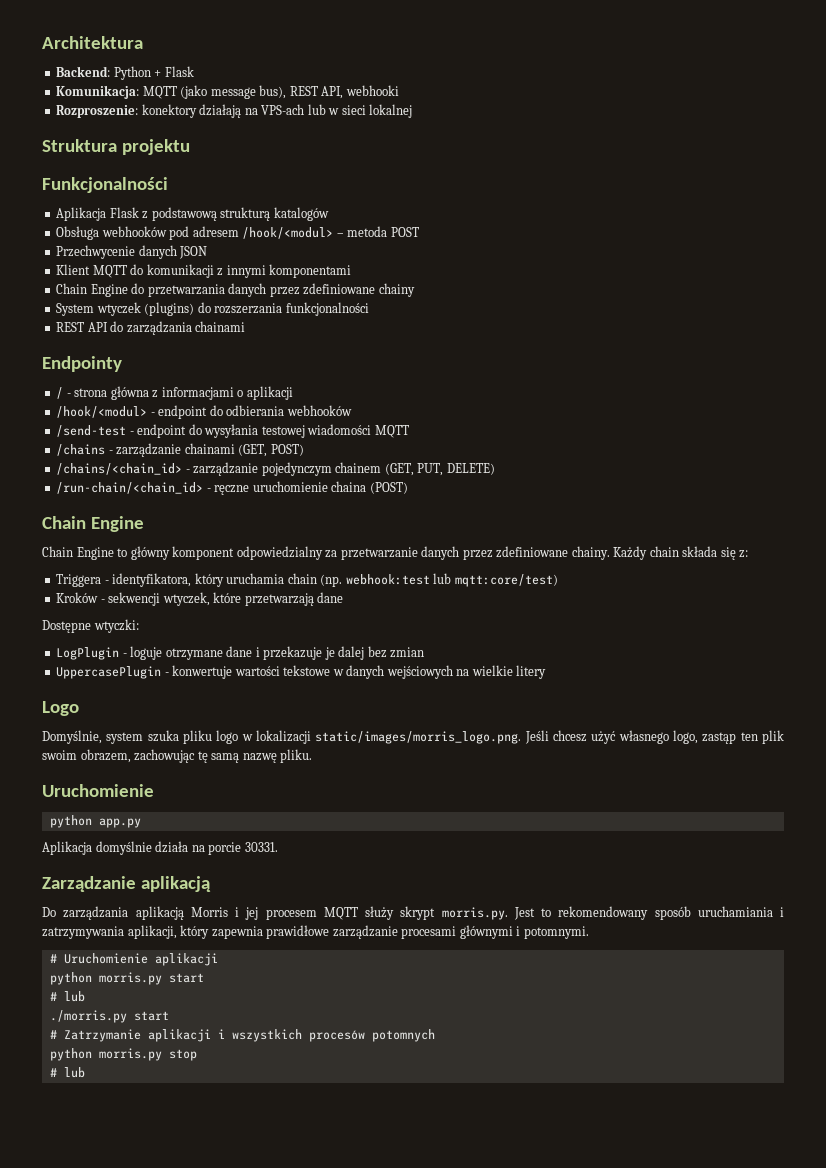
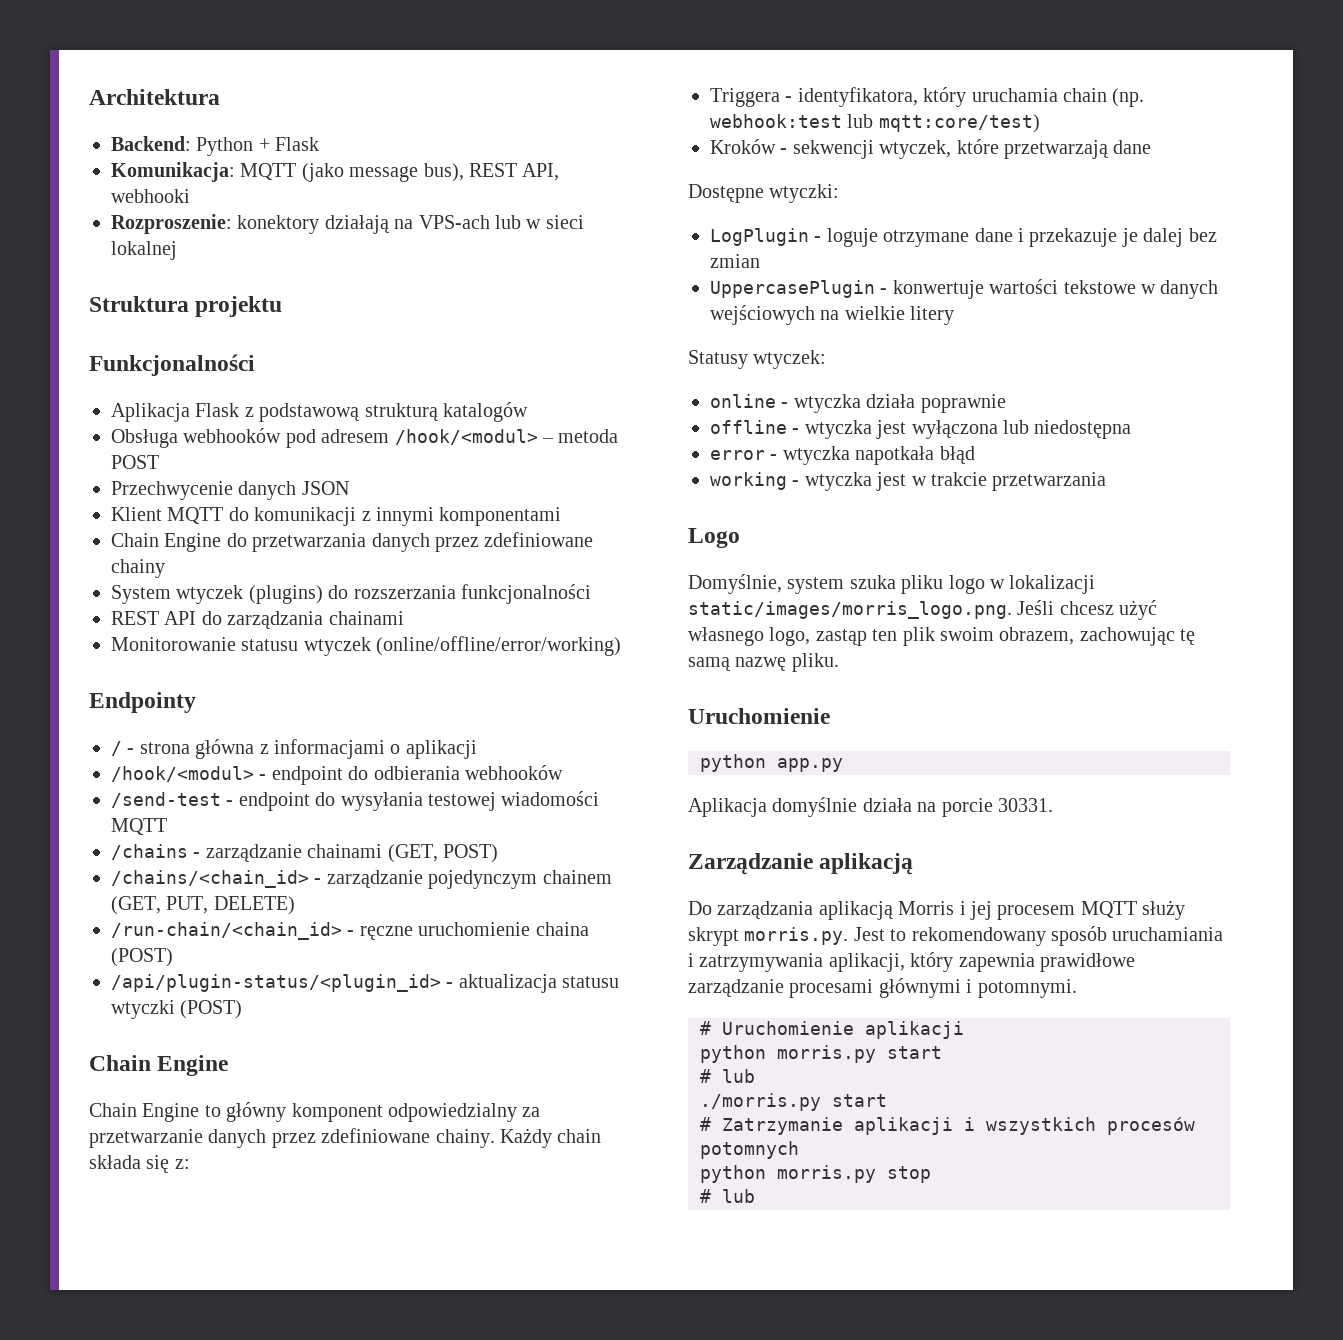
(246, 326) none -> [111,636,622,656] // Monitorowanie statusu wtyczek (online/offline/error/working)
(408, 488) none -> [111,974,620,993] [111,1000,243,1019] // /api/plugin-status/<plugin_id> - aktualizacja statusu wtyczki (POST)
(547, 672) none -> [688,350,827,369] [710,394,1006,413] [710,420,1132,439] [710,446,975,465] [710,472,1107,491] // Statusy wtyczek: // online - wtyczka działa poprawnie // offline - wtyczka jest wyłączona lub niedostępna // error - wtyczka napotkała błąd // working - wtyczka jest w trakcie przetwarzania

